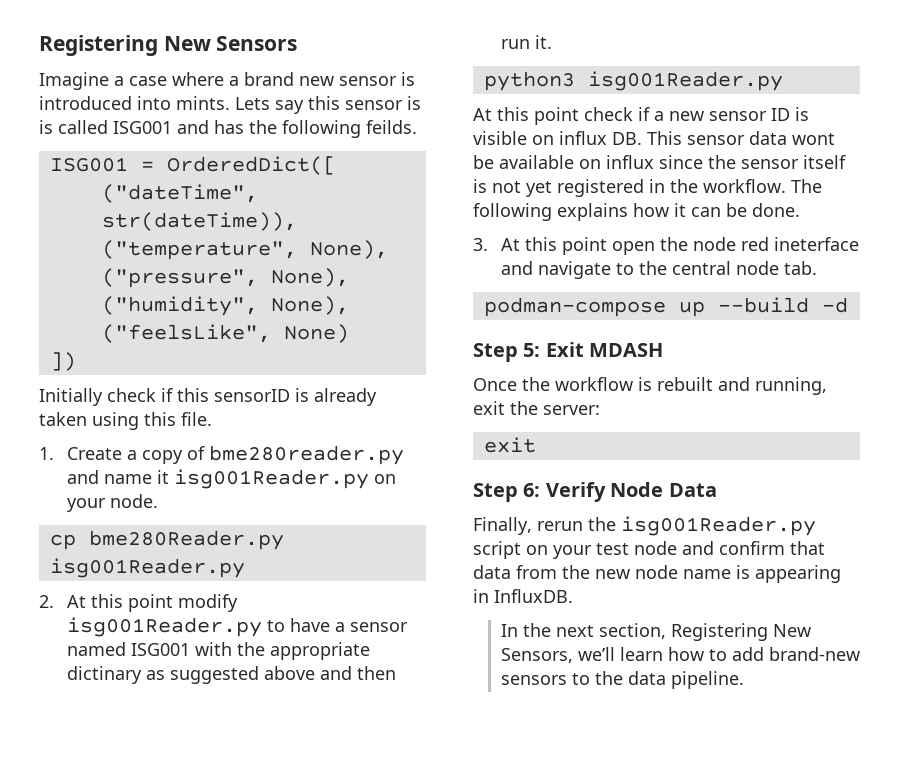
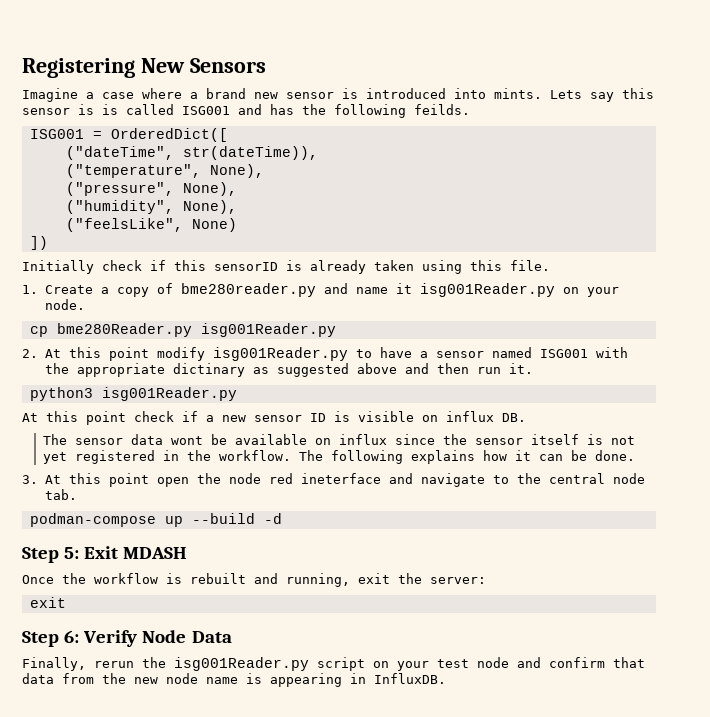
[647,131,682,145] This -> [43,434,68,445] // The
[500,623,811,641] [500,647,860,663] [500,671,744,689] // In the next section, Registering New Sensors, we’ll learn how to add brand-new sensors to the data pipeline. -> (446, 678) none

